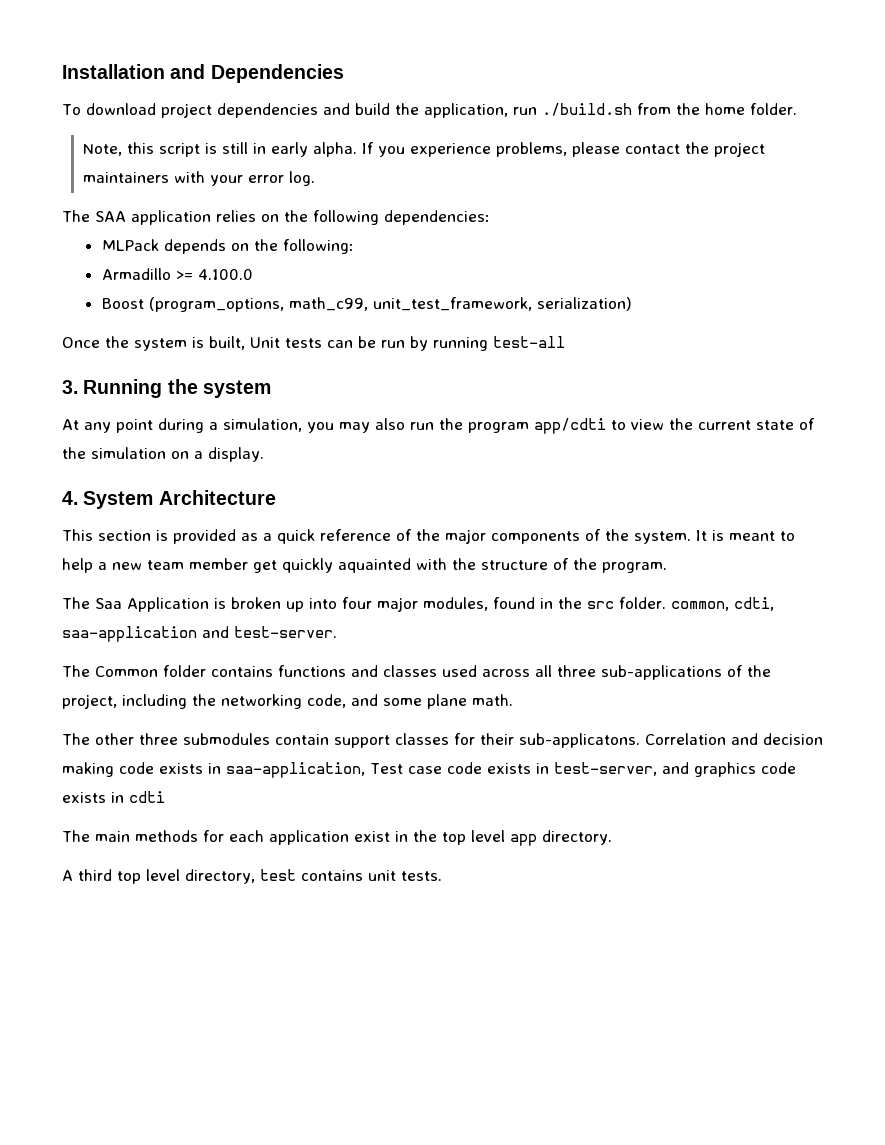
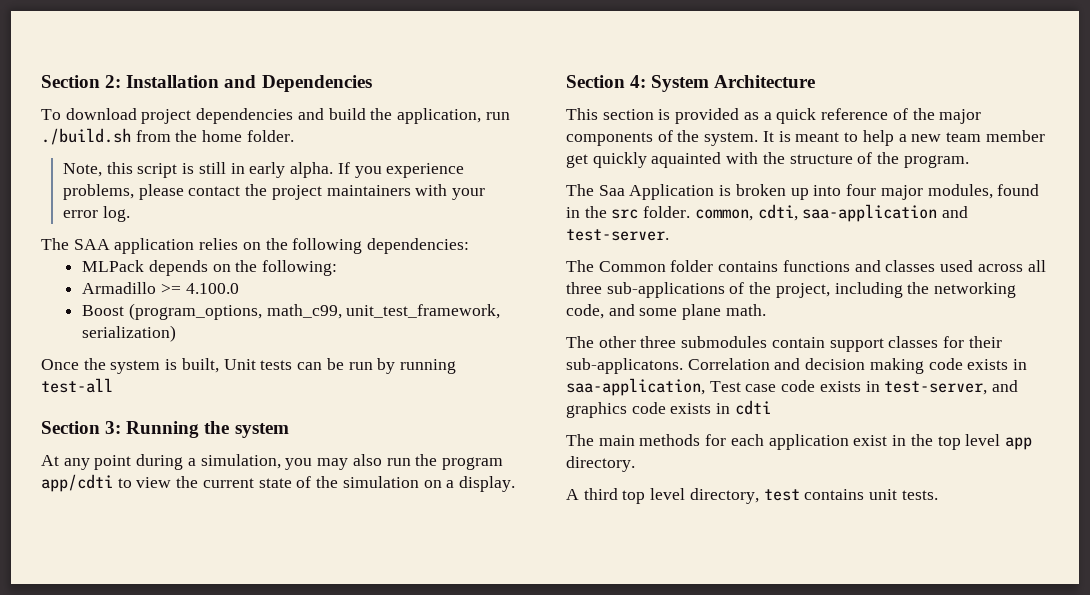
(62, 71) none -> [41,75,122,88] Section 2:
[62,380,78,394] 3. -> [41,421,122,434] Section 3:
[62,491,78,505] 4. -> [566,75,647,88] Section 4:

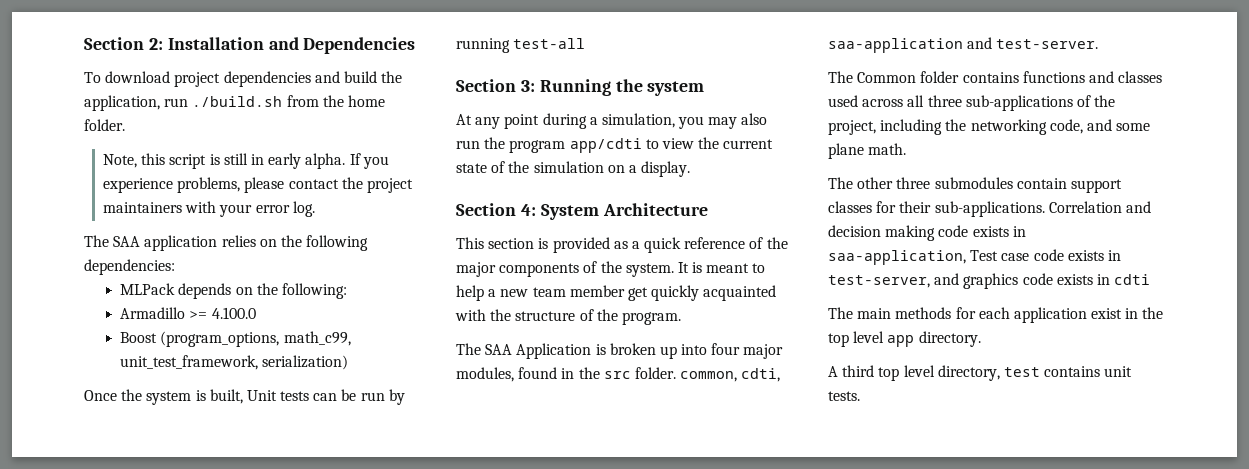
[651,152,722,168] aquainted -> [703,285,777,301] acquainted
[598,185,625,196] Saa -> [485,344,513,355] SAA
[566,358,683,374] sub-applicatons. -> [934,201,1045,217] sub-applications.

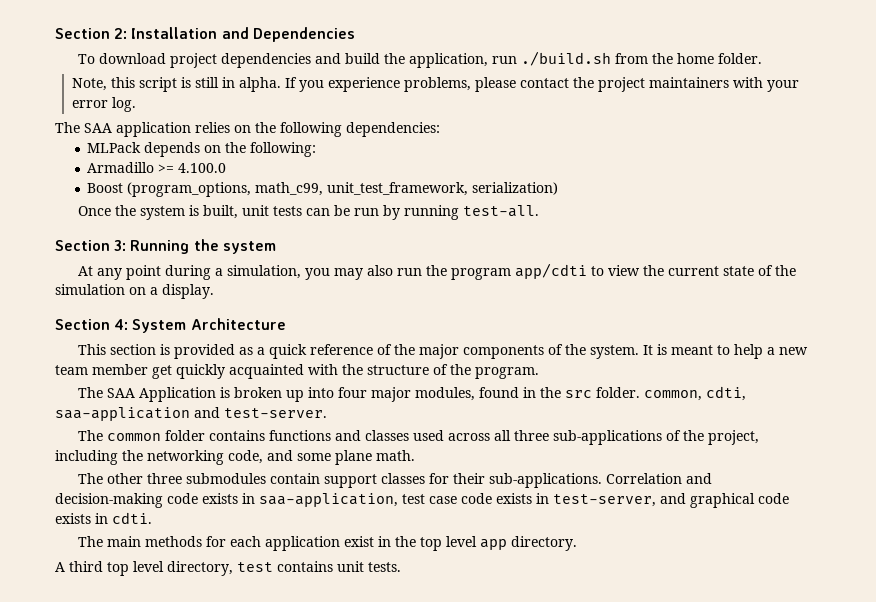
[268,153,302,169] early -> (236, 82) none
[246,390,277,401] Unit -> [242,205,270,216] unit
[513,38,586,49] test-all -> [463,205,540,217] test-all.
[857,72,917,83] Common -> [107,433,162,441] common
[828,225,936,241] decision making -> [55,493,163,508] decision-making
[970,250,999,261] Test -> [402,494,425,504] test
[963,273,1151,289] graphics code exists in cdti -> [690,493,789,508] [55,512,152,524] graphical code exists in cdti.

